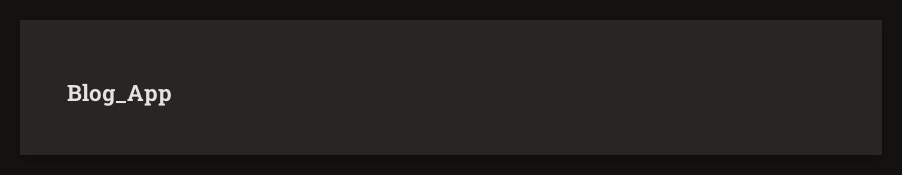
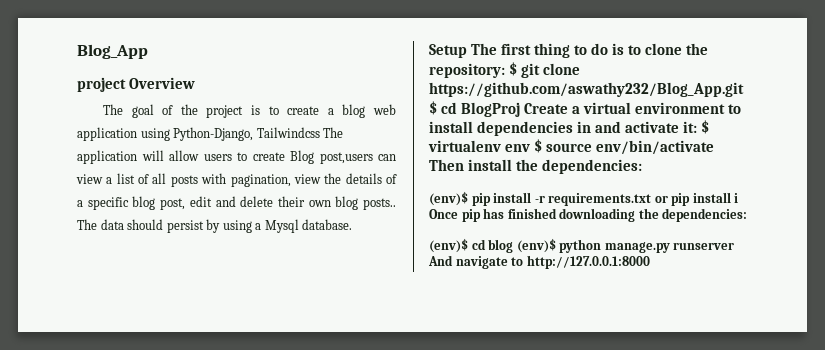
(172, 94) none -> [77,77,196,92] [103,104,396,118] [77,127,344,141] [77,150,396,164] [76,173,397,187] [77,196,396,210] [77,219,353,233] [429,43,709,58] [429,62,581,78] [429,82,744,97] [429,101,742,117] [429,120,710,136] [428,139,715,155] [429,159,643,174] [429,191,739,206] [429,208,748,222] [429,238,735,253] [428,255,650,269] // project Overview // The goal of the project is to create a blog web application using Python-Django, Tailwindcss The application will allow users to create Blog post,users can view a list of all posts with pagination, view the details of a specific blog post, edit and delete their own blog posts.. The data should persist by using a Mysql database. // Setup The first thing to do is to clone the repository: $ git clone https://github.com/aswathy232/Blog_App.git $ cd BlogProj Create a virtual environment to install dependencies in and activate it: $ virtualenv env $ source env/bin/activate Then install the dependencies: // (env)$ pip install -r requirements.txt or pip install i Once pip has finished downloading the dependencies: // (env)$ cd blog (env)$ python manage.py runserver And navigate to http://127.0.0.1:8000

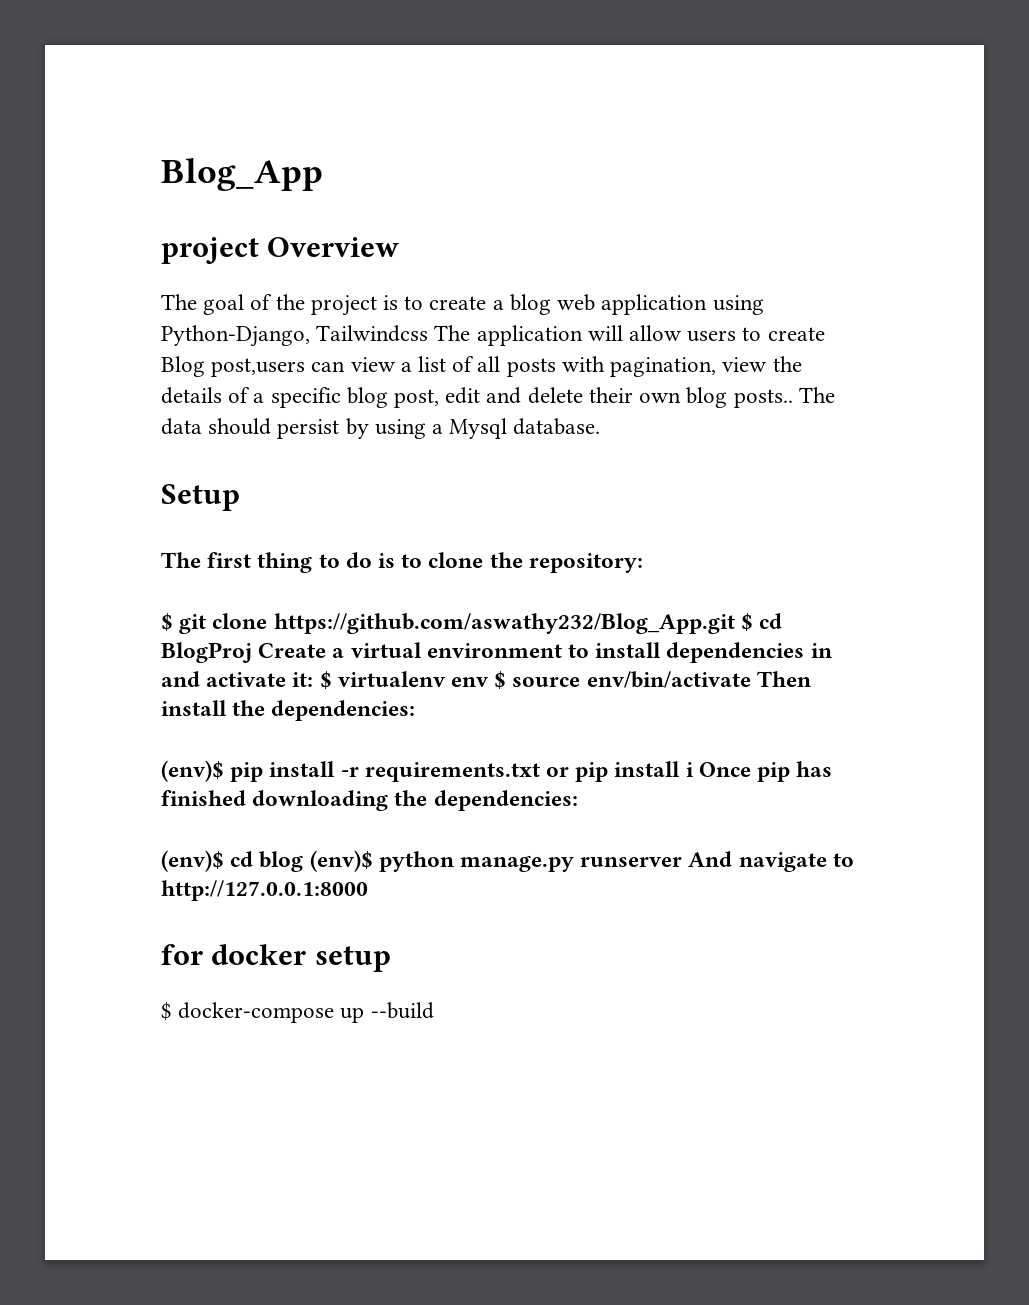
(467, 51) none -> (240, 497) //
(505, 70) none -> (643, 563) //
(650, 262) none -> [161,944,391,972] [161,1002,434,1023] // for docker setup // $ docker-compose up --build

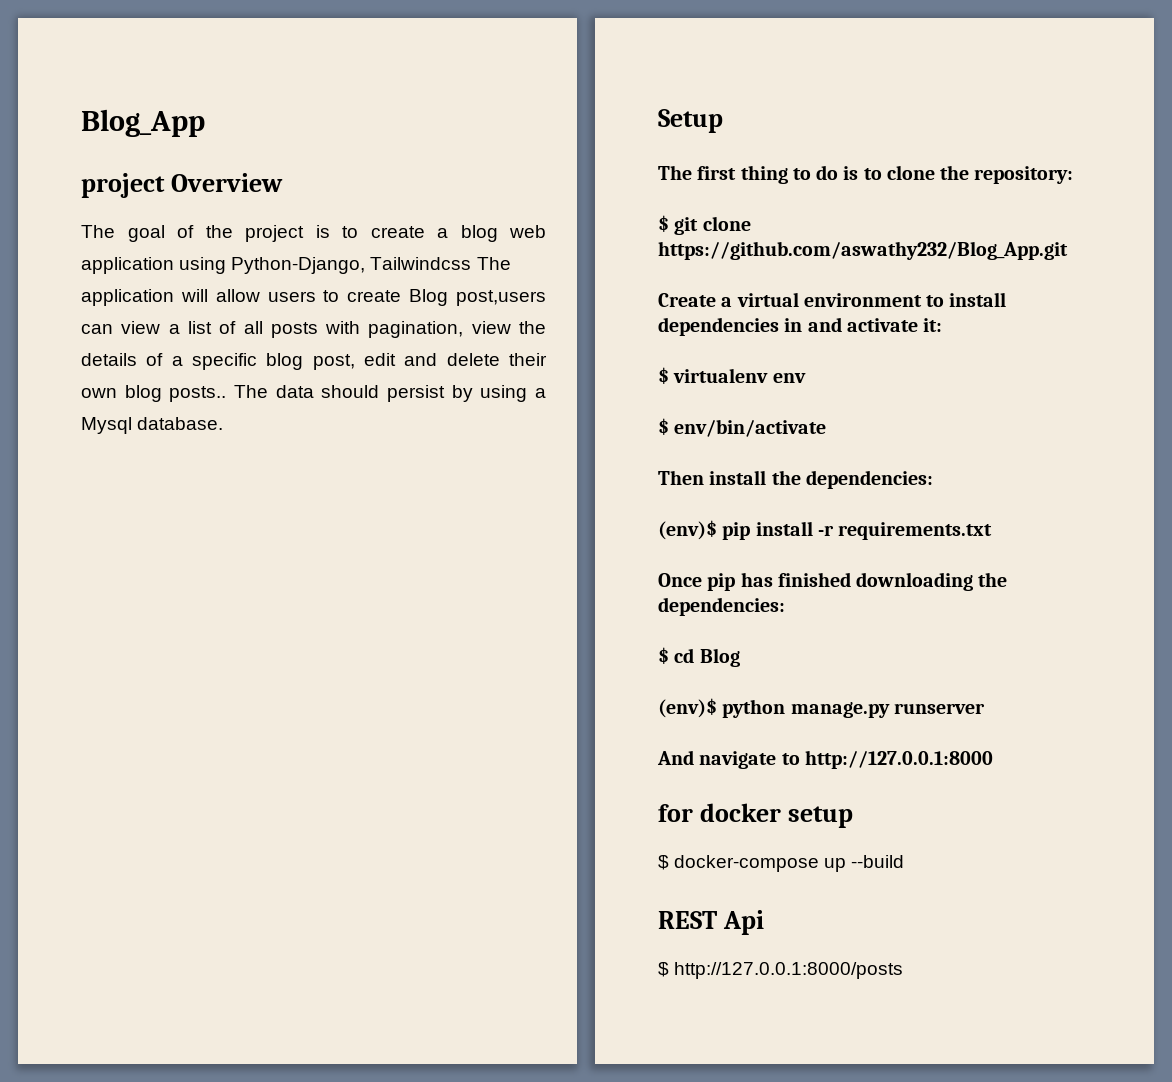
[740,613,783,632] [161,642,252,663] $ cd BlogProj -> (1068, 250) //
(314, 679) none -> (943, 325) //
[494,671,581,690] $ source -> [658,418,669,435] // $
(751, 679) none -> (827, 428) //
[546,761,694,782] or pip install i -> (993, 531) //
[161,850,304,872] (env)$ cd blog -> [658,647,740,667] $ cd Blog //
(683, 862) none -> (985, 708) //
(434, 1010) none -> [658,910,765,935] [658,962,904,979] // REST Api // $ http://127.0.0.1:8000/posts

